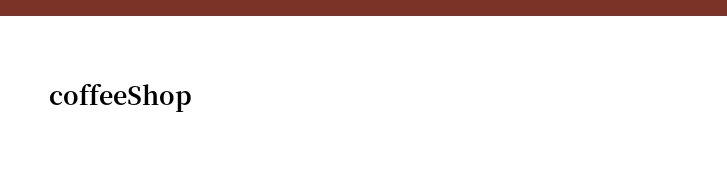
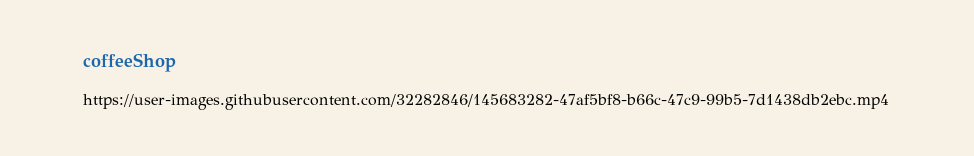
(192, 97) none -> [83,94,889,110] // https://user-images.githubusercontent.com/32282846/145683282-47af5bf8-b66c-47c9-99b5-7d1438db2ebc.mp4

